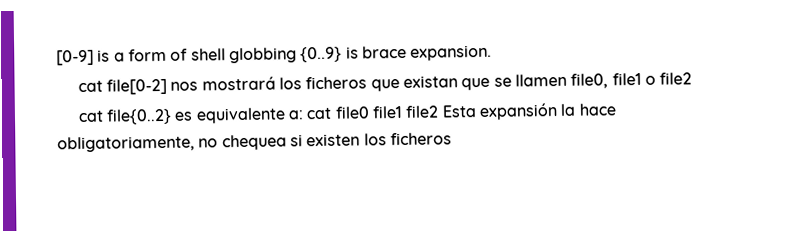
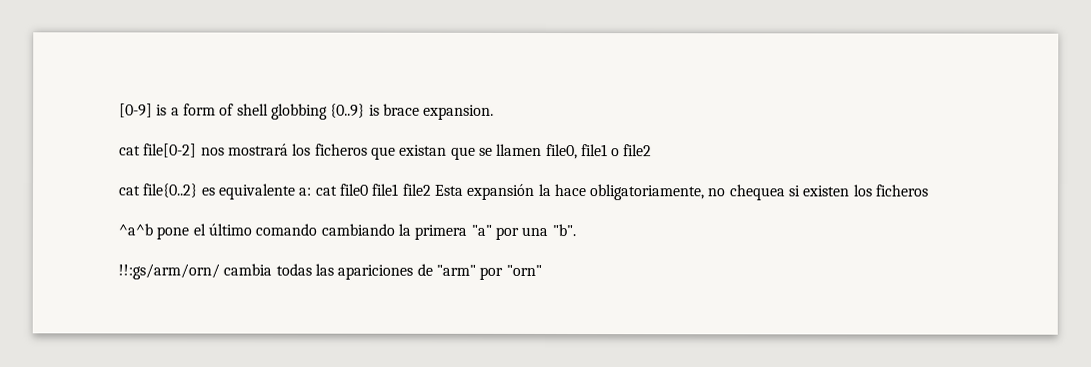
(452, 139) none -> [118,223,576,240] [118,263,542,280] // ^a^b pone el último comando cambiando la primera "a" por una "b". // !!:gs/arm/orn/ cambia todas las apariciones de "arm" por "orn"

